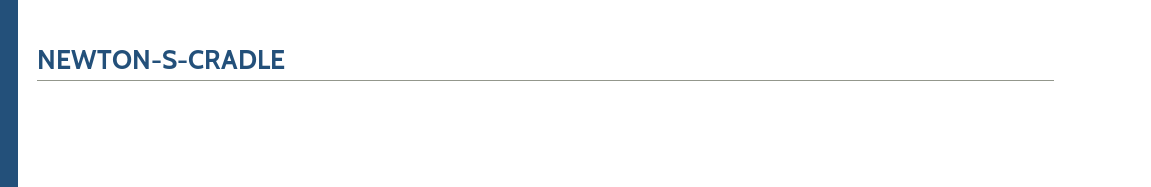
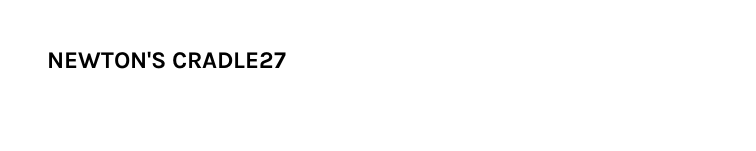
[37,50,285,69] NEWTON-S-CRADLE -> [47,51,287,69] NEWTON'S CRADLE27

